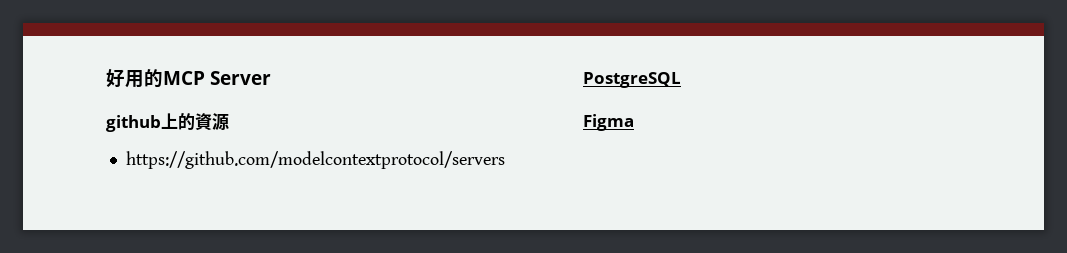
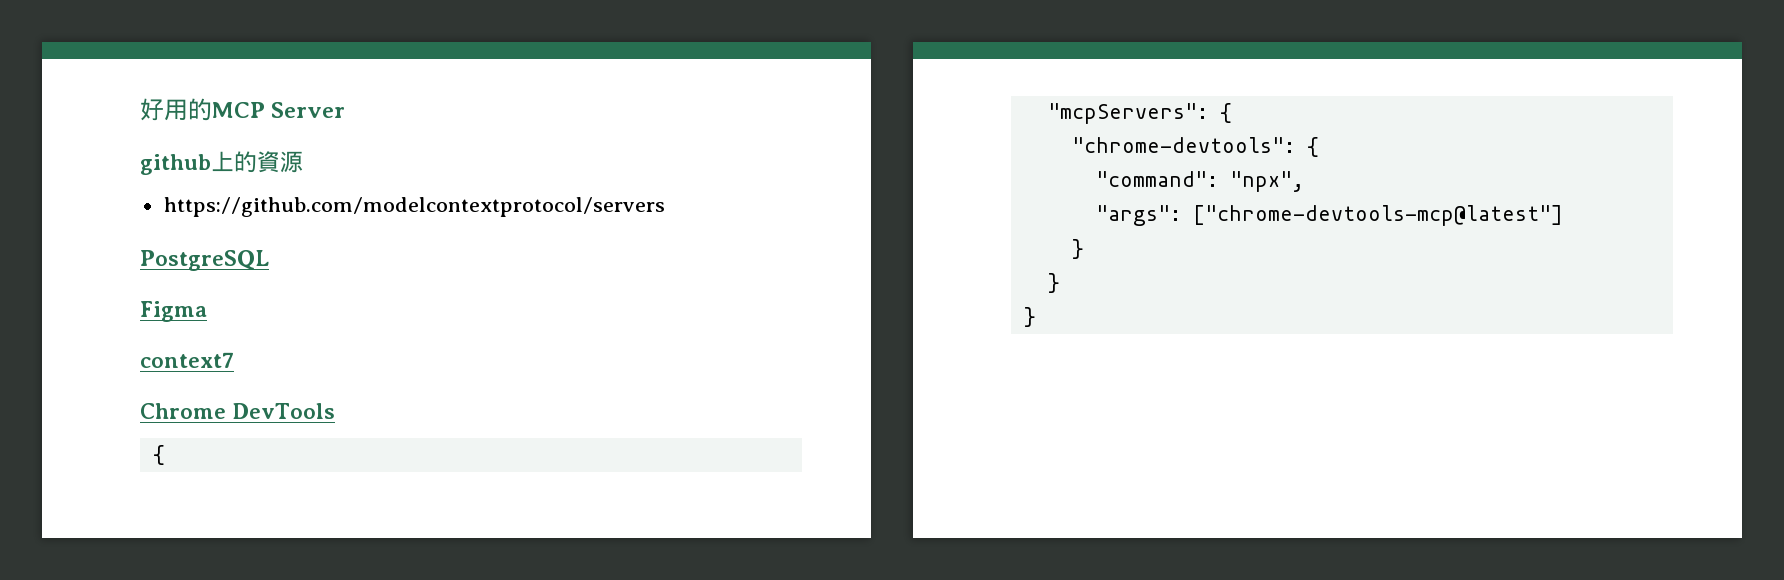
(634, 122) none -> [140,352,234,368] [140,403,336,419] [152,445,165,465] [1047,103,1232,124] [1071,137,1319,157] [1095,171,1304,192] [1095,205,1563,226] [1071,239,1084,259] [1047,273,1060,293] [1023,307,1036,327] // context7 // Chrome DevTools // { // "mcpServers": { // "chrome-devtools": { // "command": "npx", // "args": ["chrome-devtools-mcp@latest"] // } // } // }

